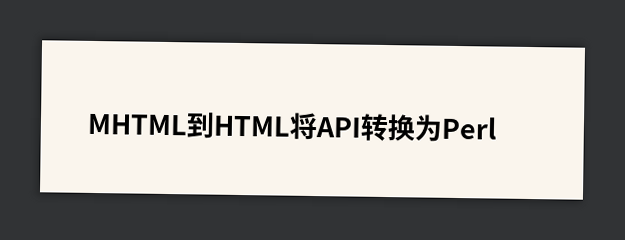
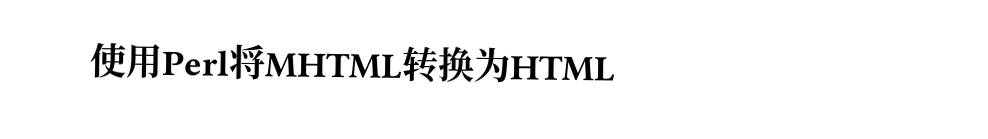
[87,112,498,142] MHTML到HTML将API转换为Perl -> [89,42,616,84] 使用Perl将MHTML转换为HTML

